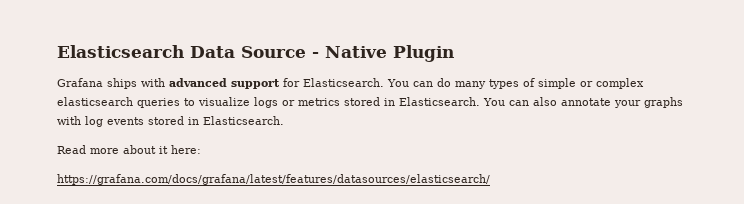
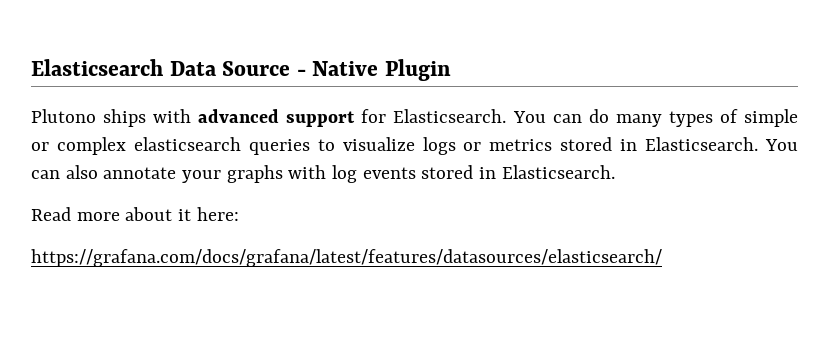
[57,78,103,87] Grafana -> [31,109,96,123] Plutono

